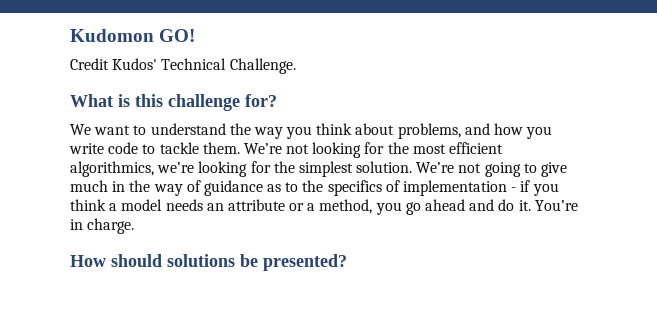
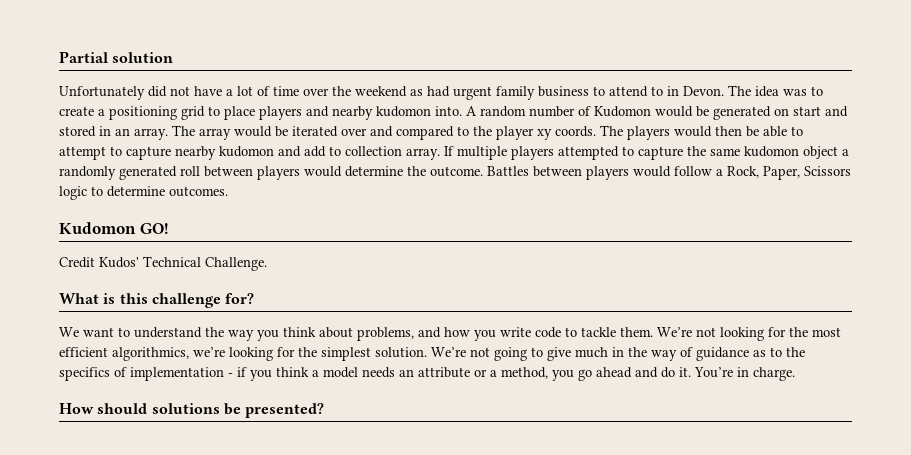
(70, 35) none -> [59,51,174,63] [59,85,823,100] [59,106,848,120] [59,125,803,140] [59,146,849,160] [59,166,851,180] [59,186,228,200] Partial solution // Unfortunately did not have a lot of time over the weekend as had urgent family business to attend to in Devon. The idea was to create a positioning grid to place players and nearby kudomon into. A random number of Kudomon would be generated on start and stored in an array. The array would be iterated over and compared to the player xy coords. The players would then be able to attempt to capture nearby kudomon and add to collection array. If multiple players attempted to capture the same kudomon object a randomly generated roll between players would determine the outcome. Battles between players would follow a Rock, Paper, Scissors logic to determine outcomes. //

